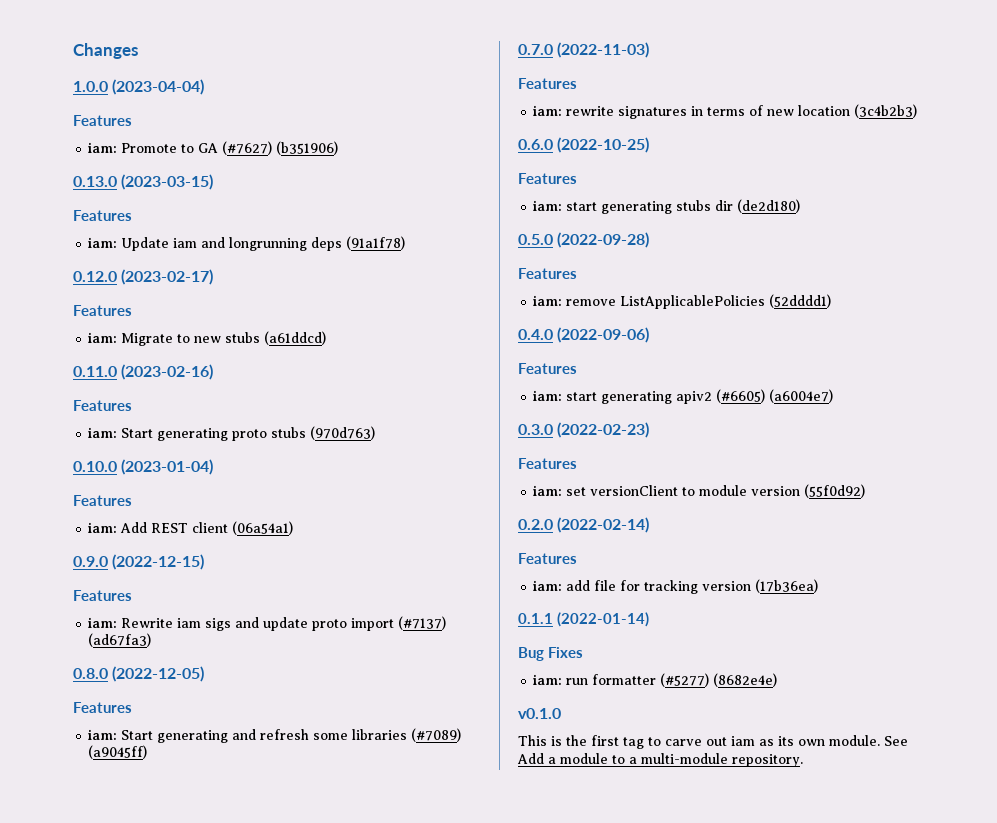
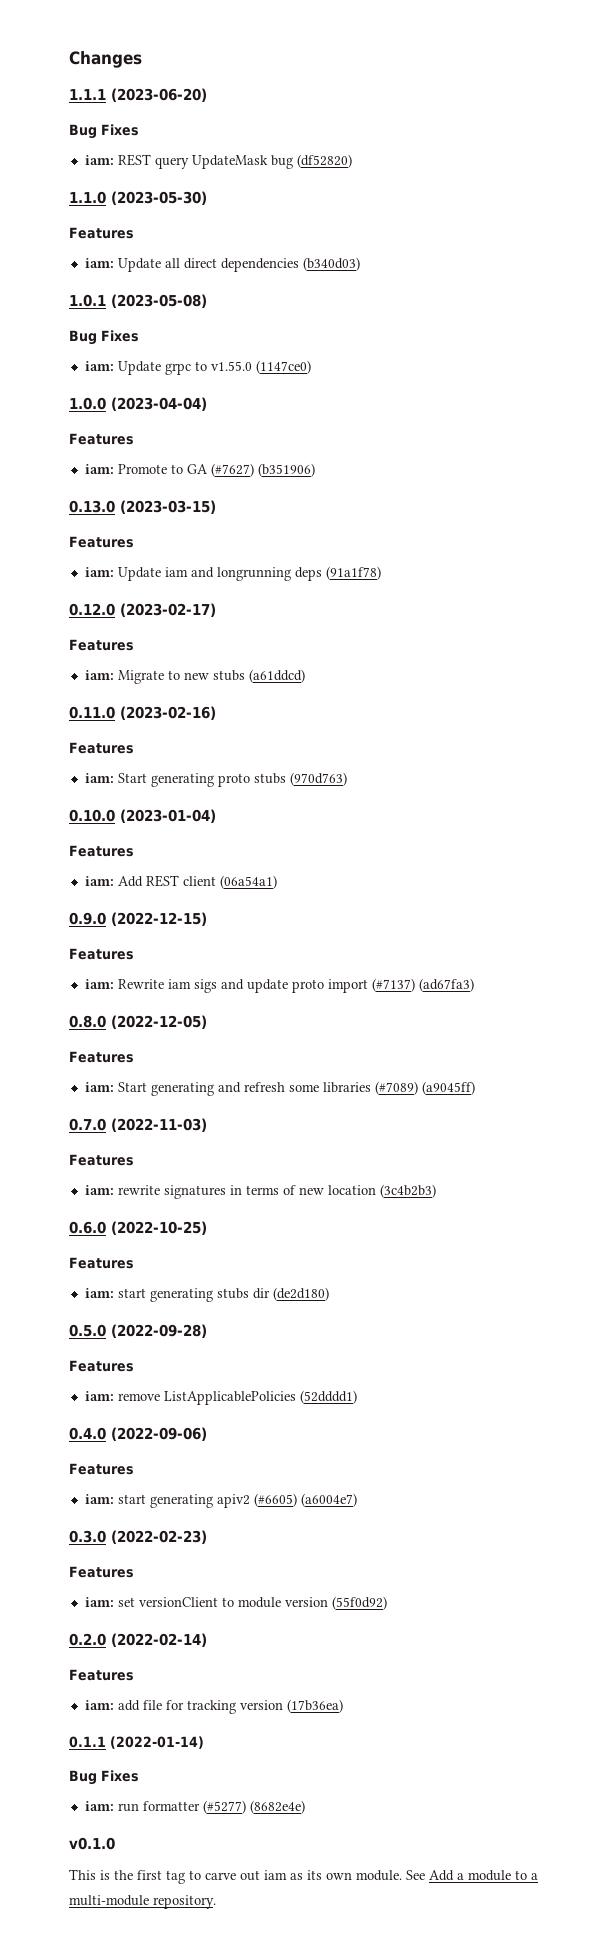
(138, 51) none -> [69,88,207,102] [69,124,139,139] [84,154,352,169] [69,191,207,205] [69,227,134,239] [84,257,360,272] [69,294,207,308] [69,330,139,345] [84,360,311,375] // 1.1.1 (2023-06-20) // Bug Fixes // iam: REST query UpdateMask bug (df52820) // 1.1.0 (2023-05-30) // Features // iam: Update all direct dependencies (b340d03) // 1.0.1 (2023-05-08) // Bug Fixes // iam: Update grpc to v1.55.0 (1147ce0)

